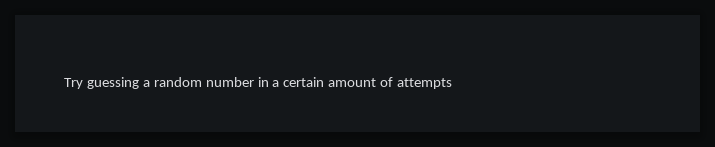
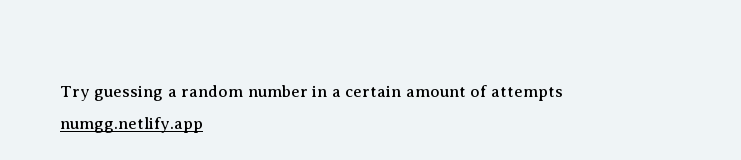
(453, 83) none -> [60,117,203,133] // numgg.netlify.app

